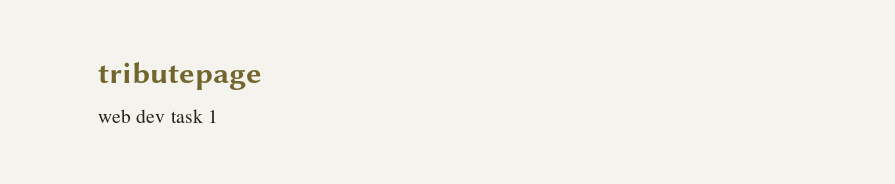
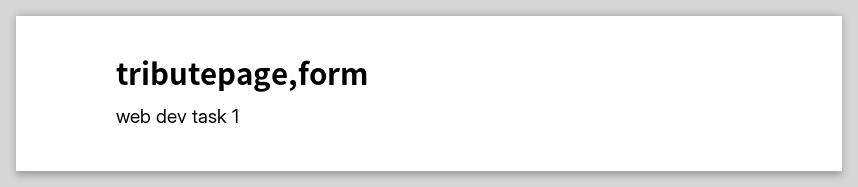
[98,62,262,90] tributepage -> [116,60,368,92] tributepage,form

